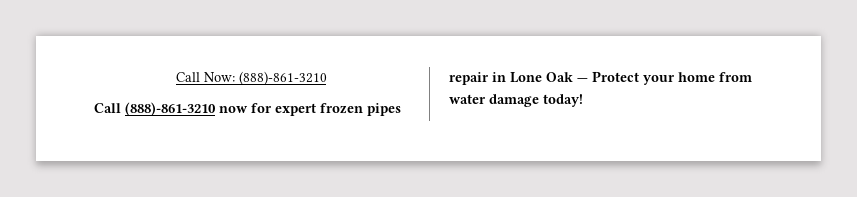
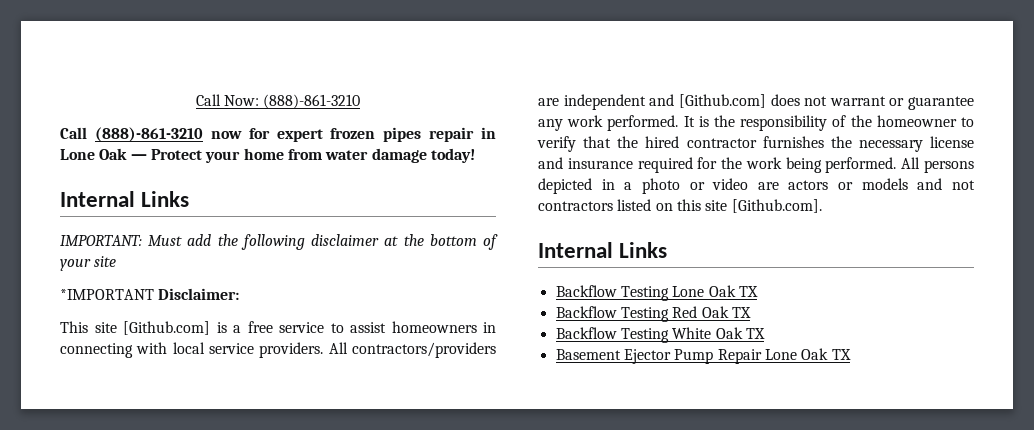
(583, 100) none -> [60,191,190,207] [60,234,499,250] [60,256,117,271] [60,288,240,300] [60,321,496,335] [60,342,496,358] [538,94,974,110] [538,115,974,131] [537,136,974,152] [538,157,974,173] [538,178,975,194] [538,199,822,213] [538,242,668,258] [555,285,758,301] [555,306,751,322] [555,327,765,343] [555,348,851,364] // Internal Links // IMPORTANT: Must add the following disclaimer at the bottom of your site // *IMPORTANT Disclaimer: // This site [Github.com] is a free service to assist homeowners in connecting with local service providers. All contractors/providers are independent and [Github.com] does not warrant or guarantee any work performed. It is the responsibility of the homeowner to verify that the hired contractor furnishes the necessary license and insurance required for the work being performed. All persons depicted in a photo or video are actors or models and not contractors listed on this site [Github.com]. // Internal Links // Backflow Testing Lone Oak TX // Backflow Testing Red Oak TX // Backflow Testing White Oak TX // Basement Ejector Pump Repair Lone Oak TX

